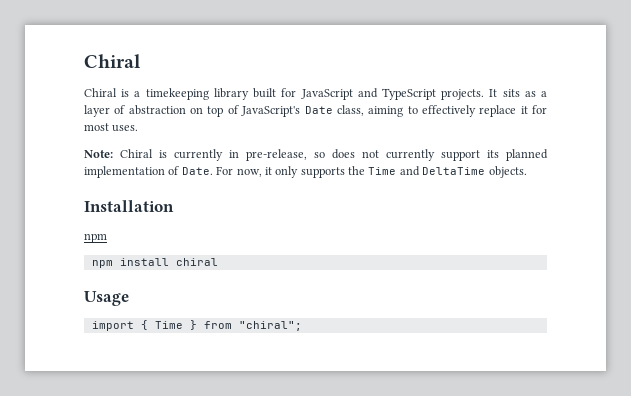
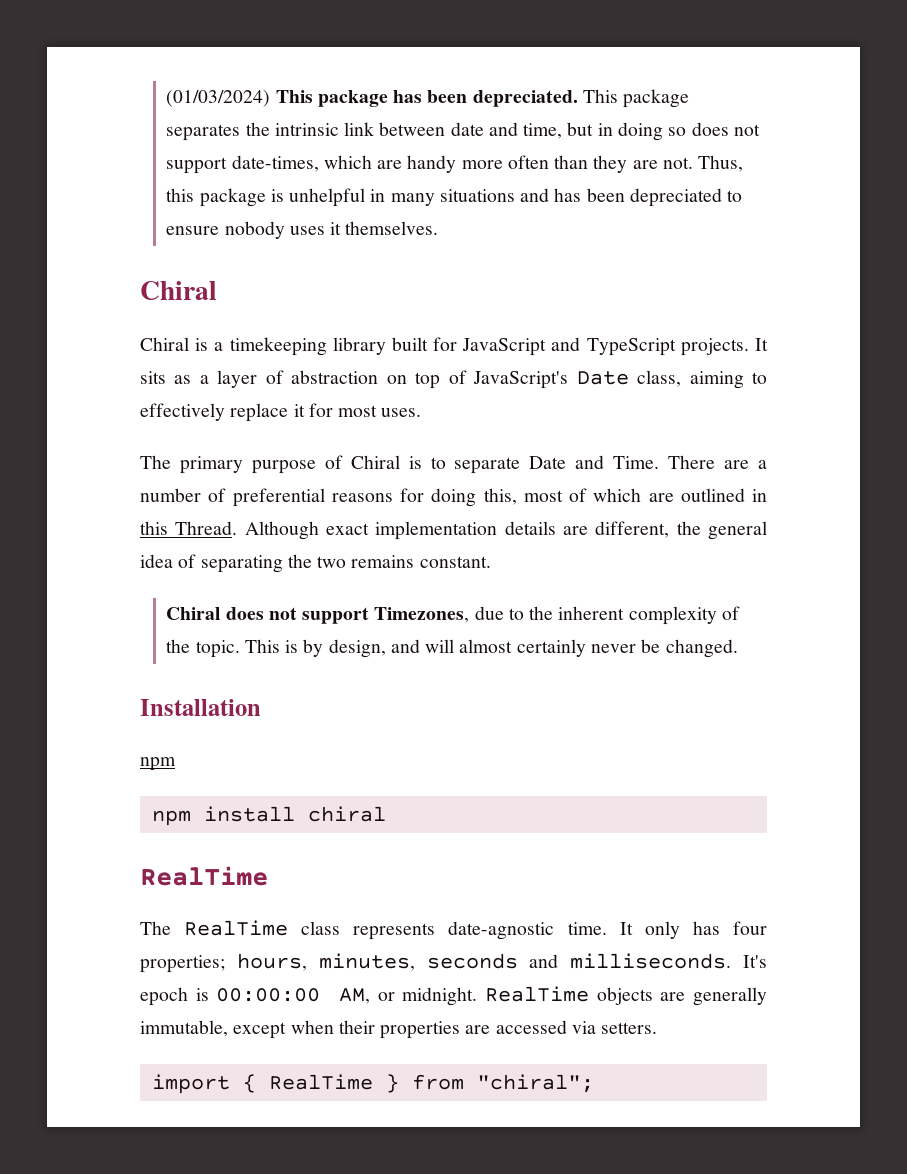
(84, 61) none -> [166,89,690,108] [166,122,760,141] [166,155,744,174] [166,188,743,207] [166,221,439,239] (01/03/2024) This package has been depreciated. This package separates the intrinsic link between date and time, but in doing so does not support date-times, which are handy more often than they are not. Thus, this package is unhelpful in many situations and has been depreciated to ensure nobody uses it themselves. //
[84,149,548,161] [84,166,527,178] Note: Chiral is currently in pre-release, so does not currently support its planned implementation of Date. For now, it only supports the Time and DeltaTime objects. -> [140,455,767,474] [140,488,767,507] [140,521,767,540] [140,554,491,573] [166,606,741,625] [166,639,738,658] The primary purpose of Chiral is to separate Date and Time. There are a number of preferential reasons for doing this, most of which are outlined in this Thread. Although exact implementation details are different, the general idea of separating the two remains constant. // Chiral does not support Timezones, due to the inherent complexity of the topic. This is by design, and will almost certainly never be changed.
[84,291,129,306] Usage -> [140,866,268,886] [140,920,767,940] [140,953,767,973] [140,986,767,1006] [140,1020,658,1039] RealTime // The RealTime class represents date-agnostic time. It only has four properties; hours, minutes, seconds and milliseconds. It's epoch is 00:00:00 AM, or midnight. RealTime objects are generally immutable, except when their properties are accessed via setters.
[154,321,183,329] Time -> [268,1074,373,1090] RealTime

